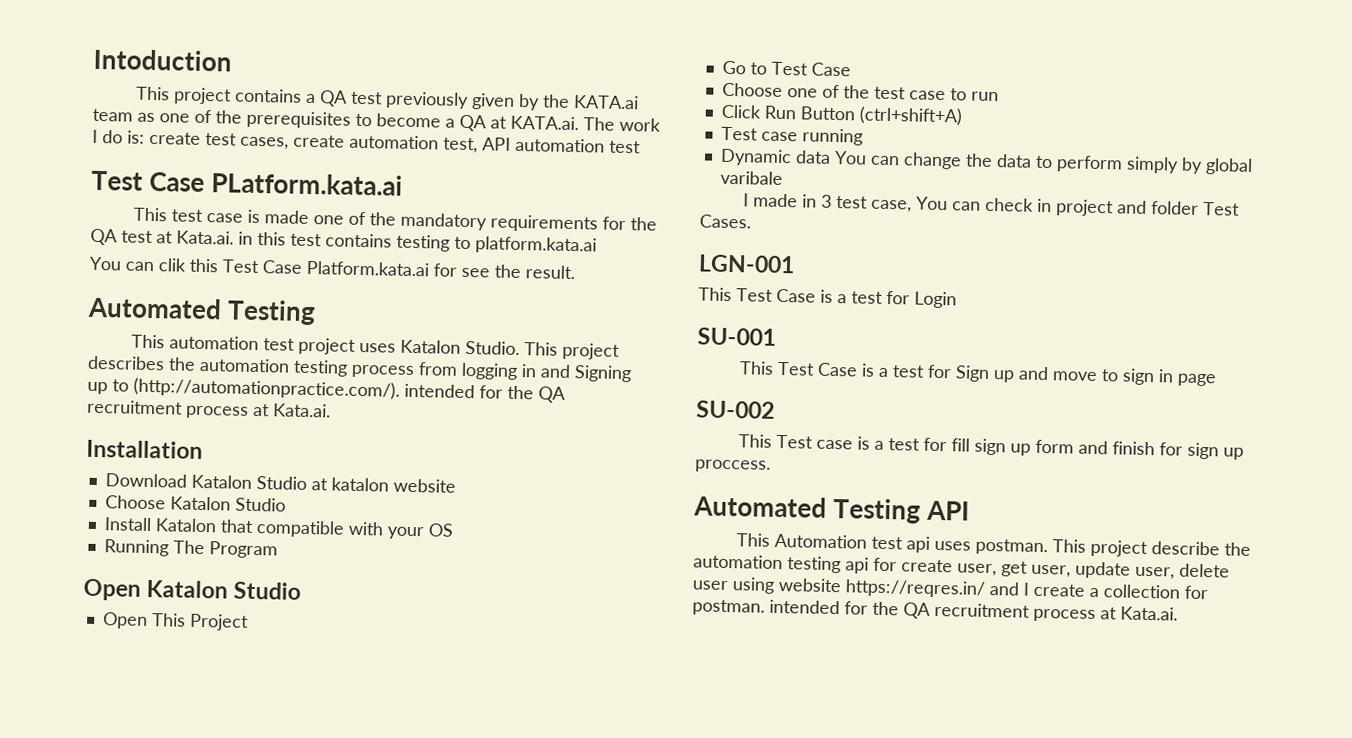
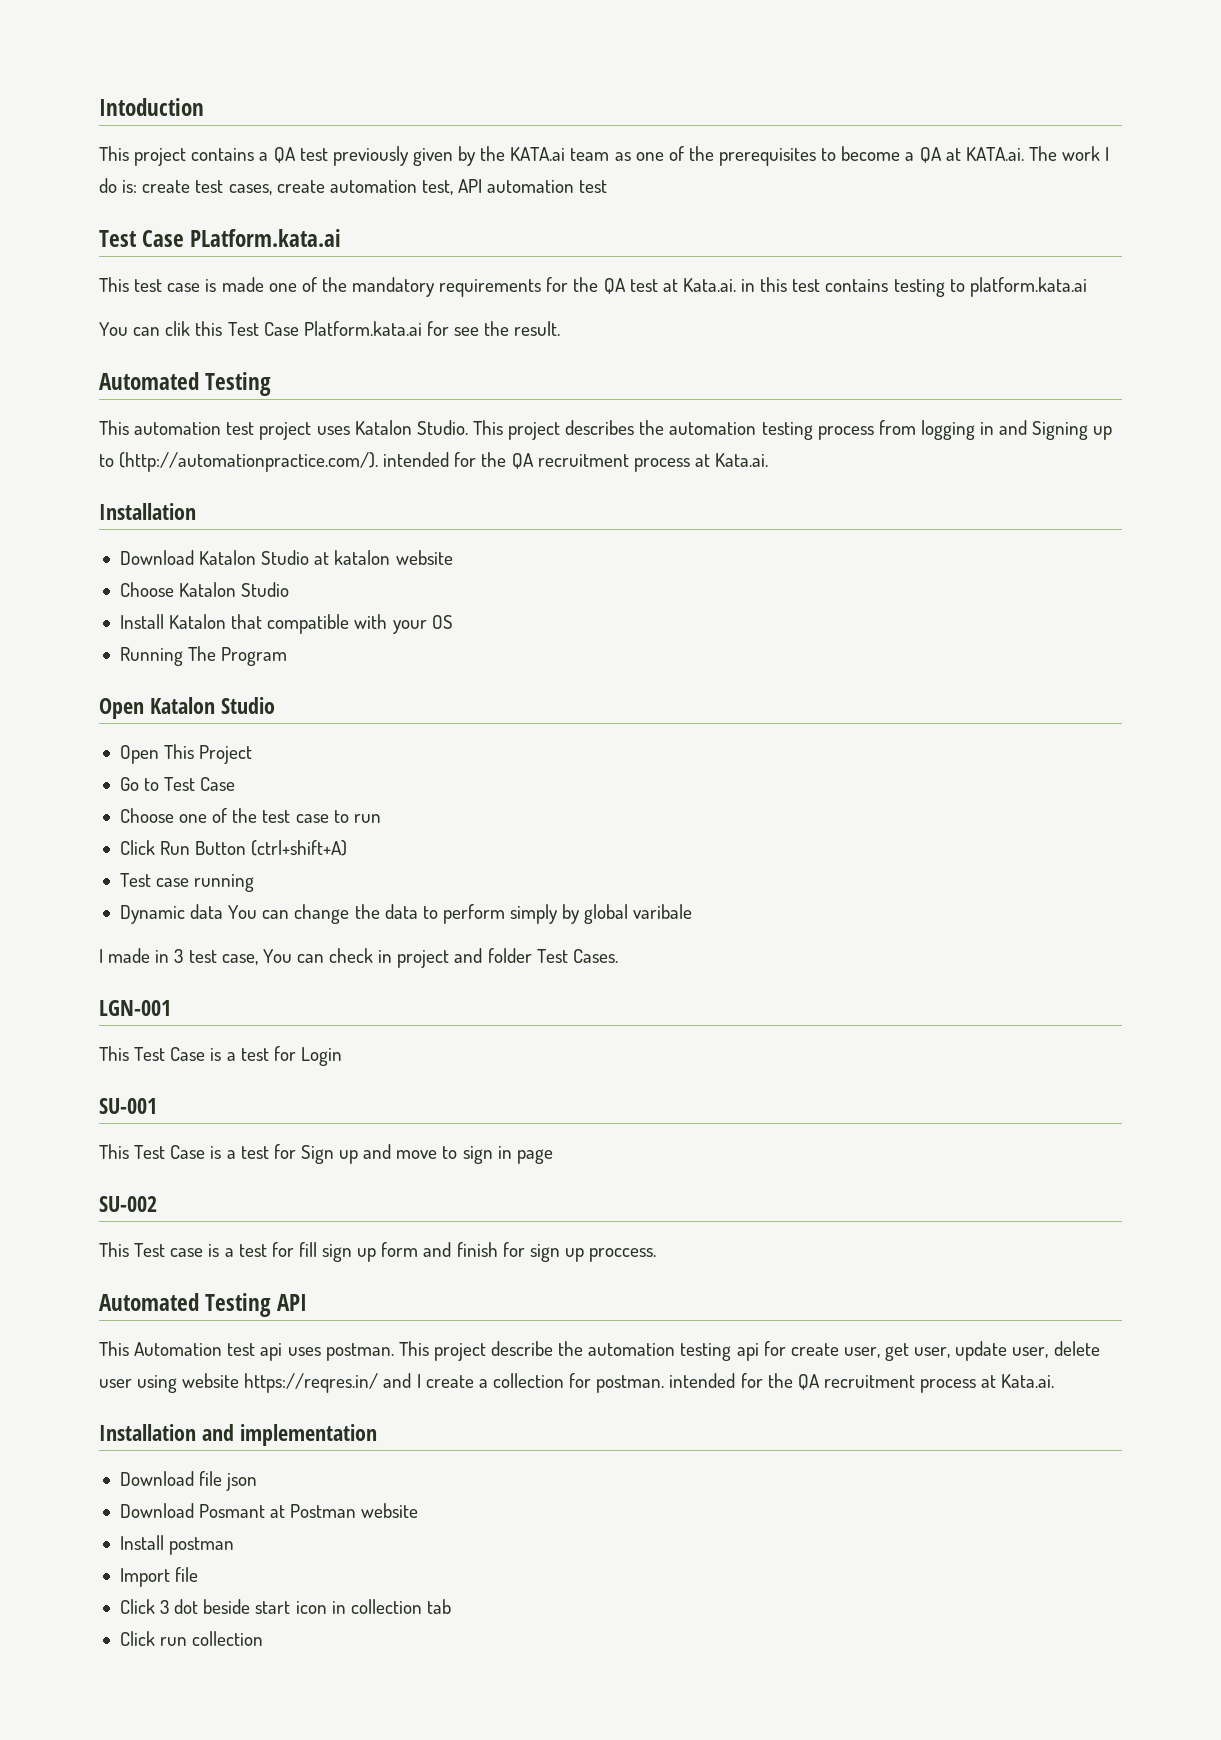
(1178, 613) none -> [99,1424,377,1446] [119,1471,258,1491] [119,1503,419,1518] [119,1535,235,1555] [119,1567,199,1587] [119,1599,451,1614] [119,1631,264,1646] // Installation and implementation // Download file json // Download Posmant at Postman website // Install postman // Import file // Click 3 dot beside start icon in collection tab // Click run collection

